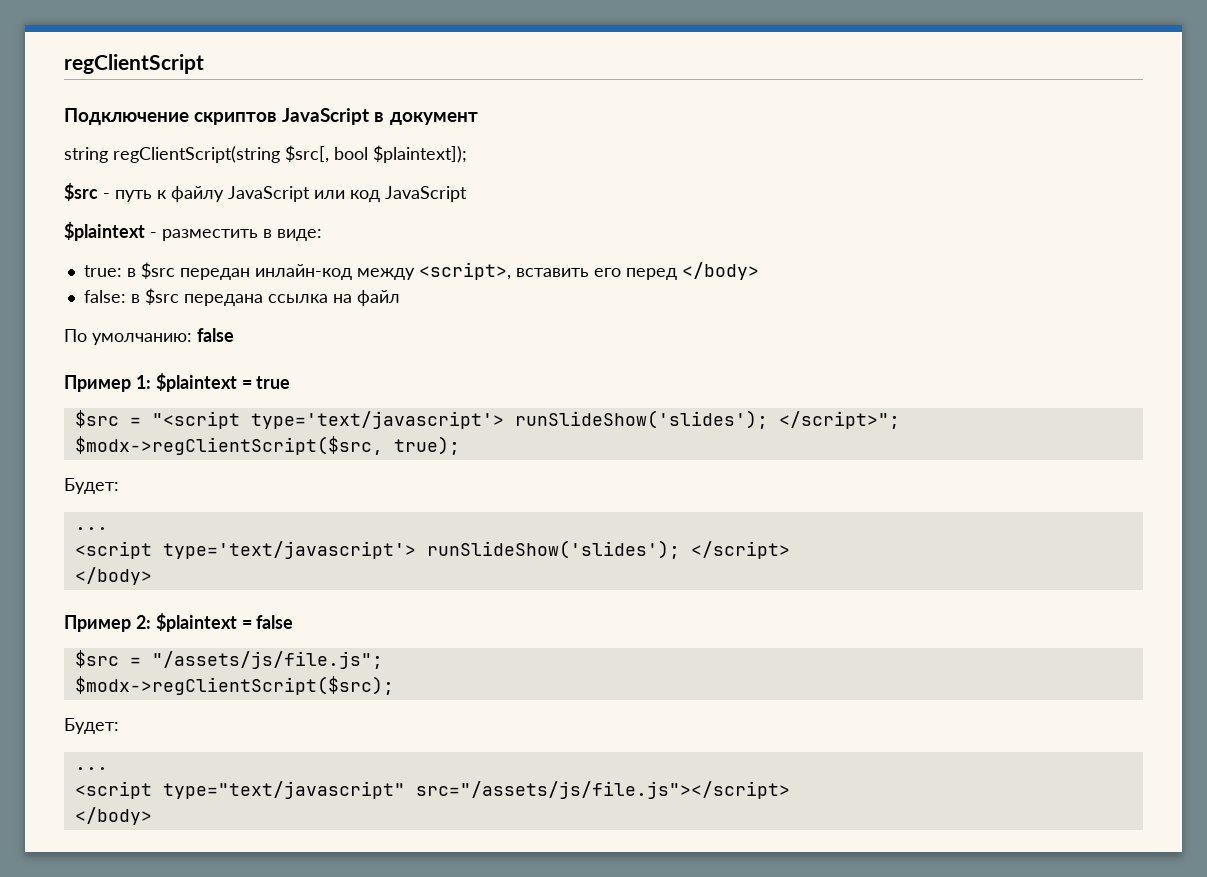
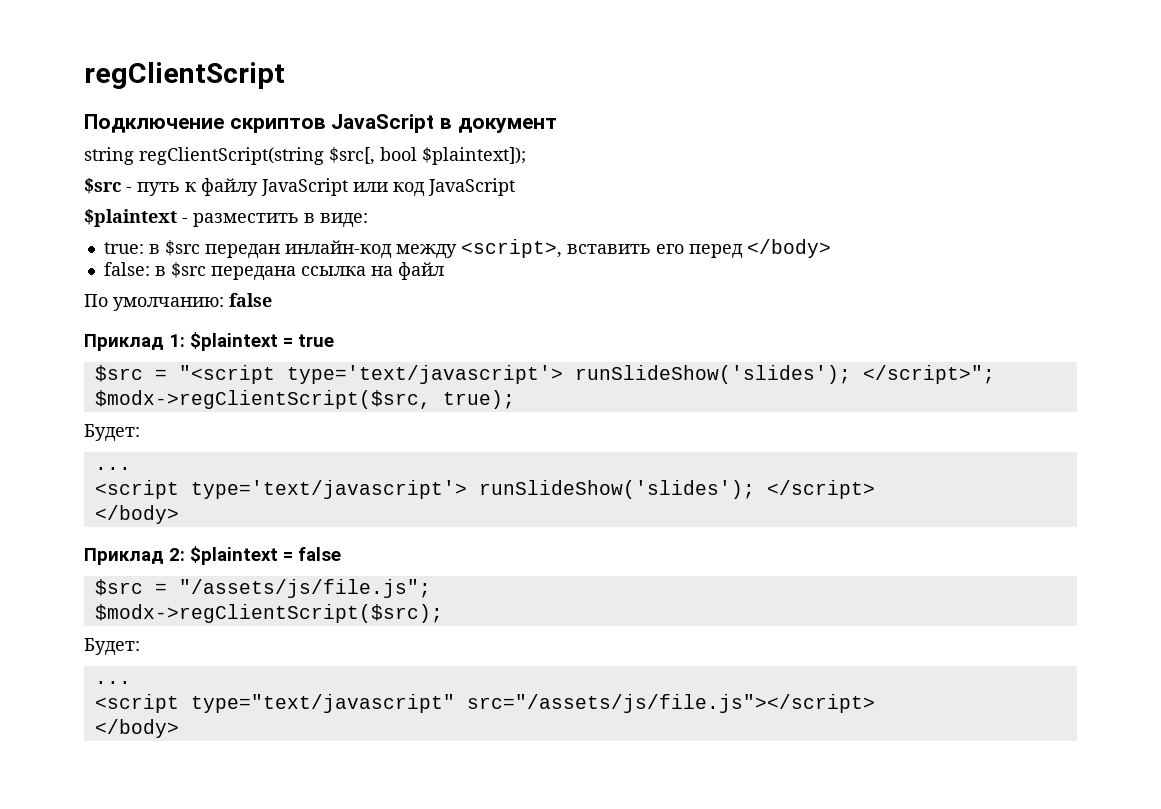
[64,375,131,392] Пример -> [84,334,164,351] Приклад
[64,615,131,632] Пример -> [84,548,164,565] Приклад

